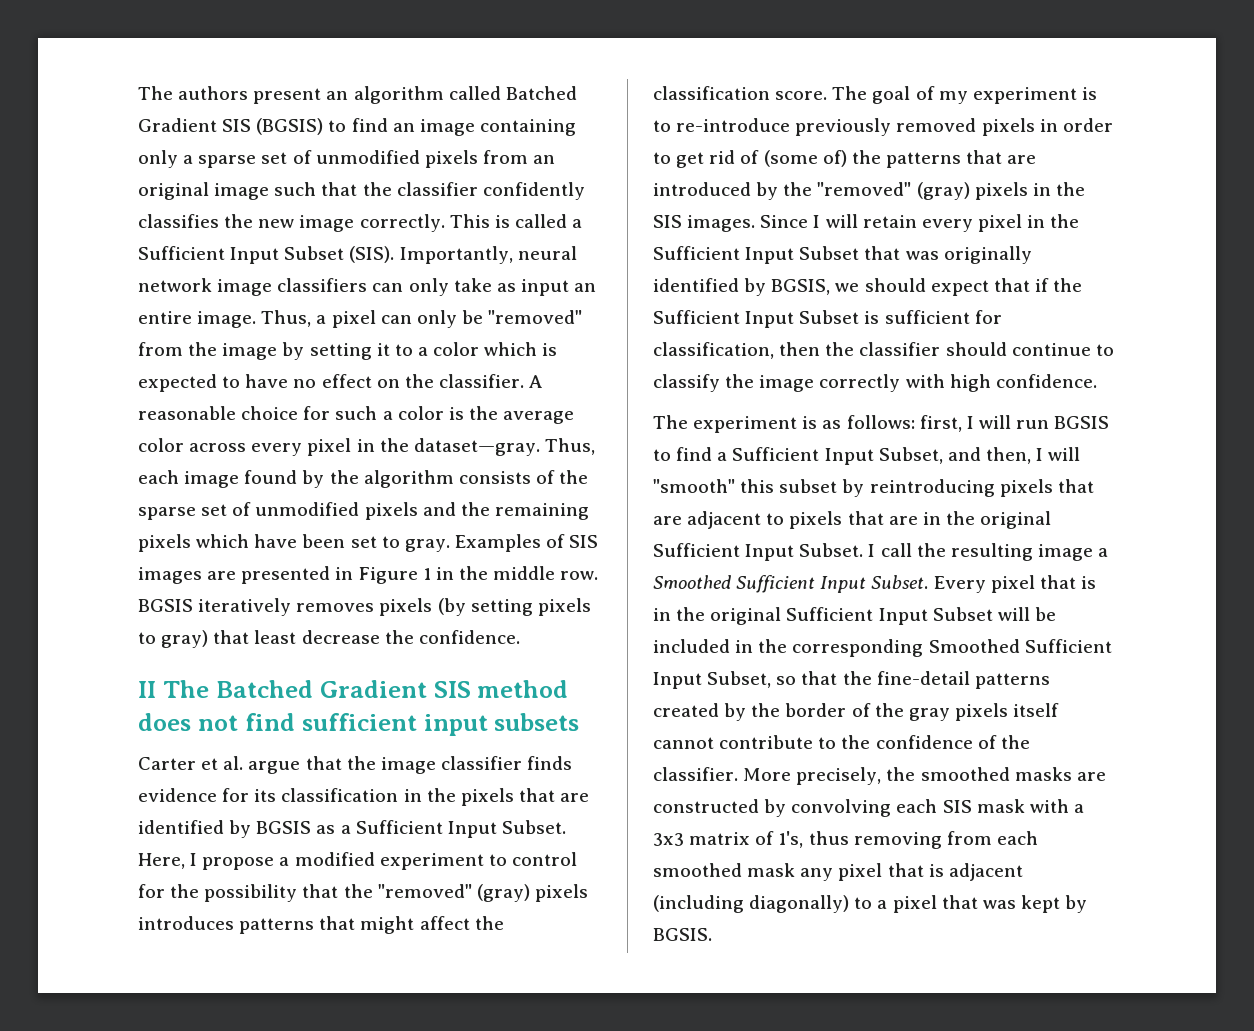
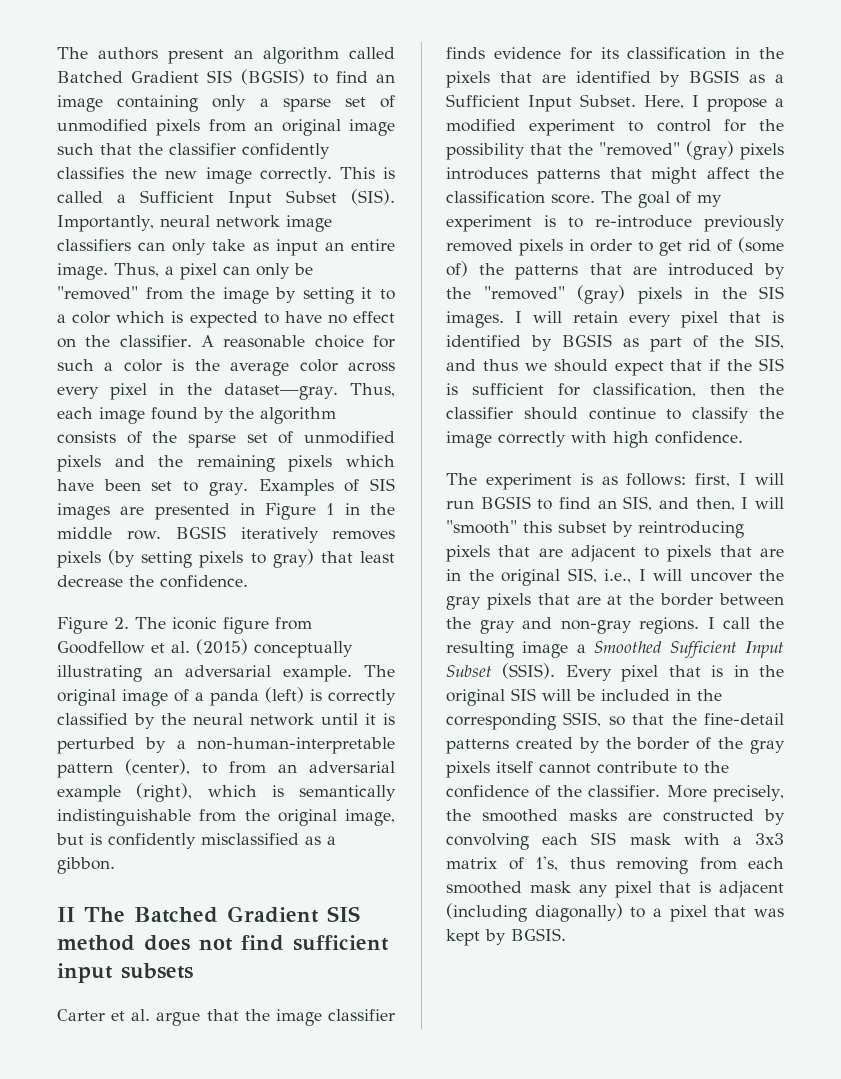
(520, 637) none -> [57,617,312,634] [57,639,353,658] [57,665,395,682] [57,687,396,706] [57,713,395,729] [57,737,395,754] [57,759,395,778] [57,783,396,802] [57,809,395,826] [56,833,336,849] [57,857,115,874] // Figure 2. The iconic figure from Goodfellow et al. (2015) conceptually illustrating an adversarial example. The original image of a panda (left) is correctly classified by the neural network until it is perturbed by a non-human-interpretable pattern (center), to from an adversarial example (right), which is semantically indistinguishable from the original image, but is confidently misclassified as a gibbon.
[760,215,809,228] Since -> (504, 319) none
[1027,214,1080,228] [653,246,1032,264] [653,278,831,296] in the Sufficient Input Subset that was originally identified by BGSIS, -> [729,311,784,323] [446,334,784,352] [446,359,518,371] that is identified by BGSIS as part of the SIS, and thus
[653,310,860,328] Sufficient Input Subset -> [759,358,784,371] SIS
[717,447,943,465] a Sufficient Input Subset, -> [597,496,653,511] an SIS,
[653,543,864,561] Sufficient Input Subset. -> [567,568,784,583] [446,593,784,610] [446,617,700,634] SIS, i.e., I will uncover the gray pixels that are at the border between the gray and non-gray regions.
[871,575,929,589] Subset. -> [446,663,556,679] Subset (SSIS).
[786,607,993,625] Sufficient Input Subset -> [511,688,536,701] SIS
[928,639,1112,653] [653,671,772,689] Smoothed Sufficient Input Subset, -> [563,712,602,727] SSIS,

